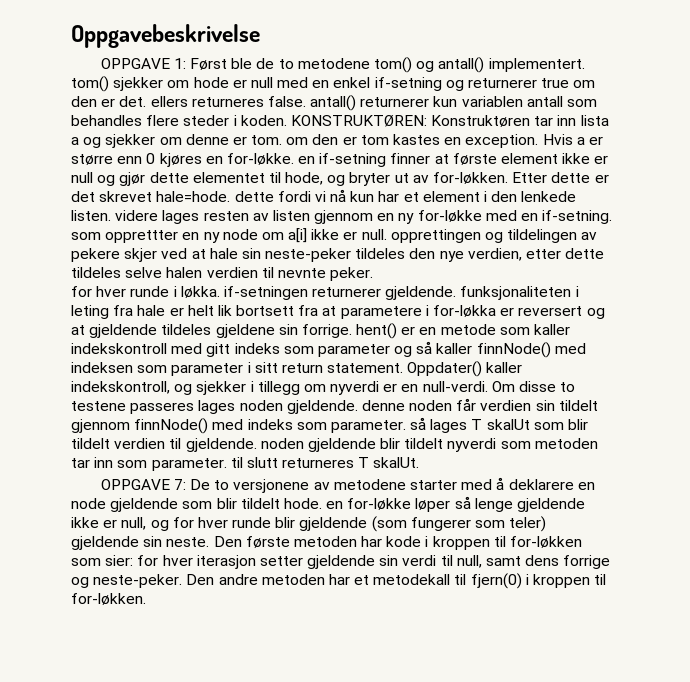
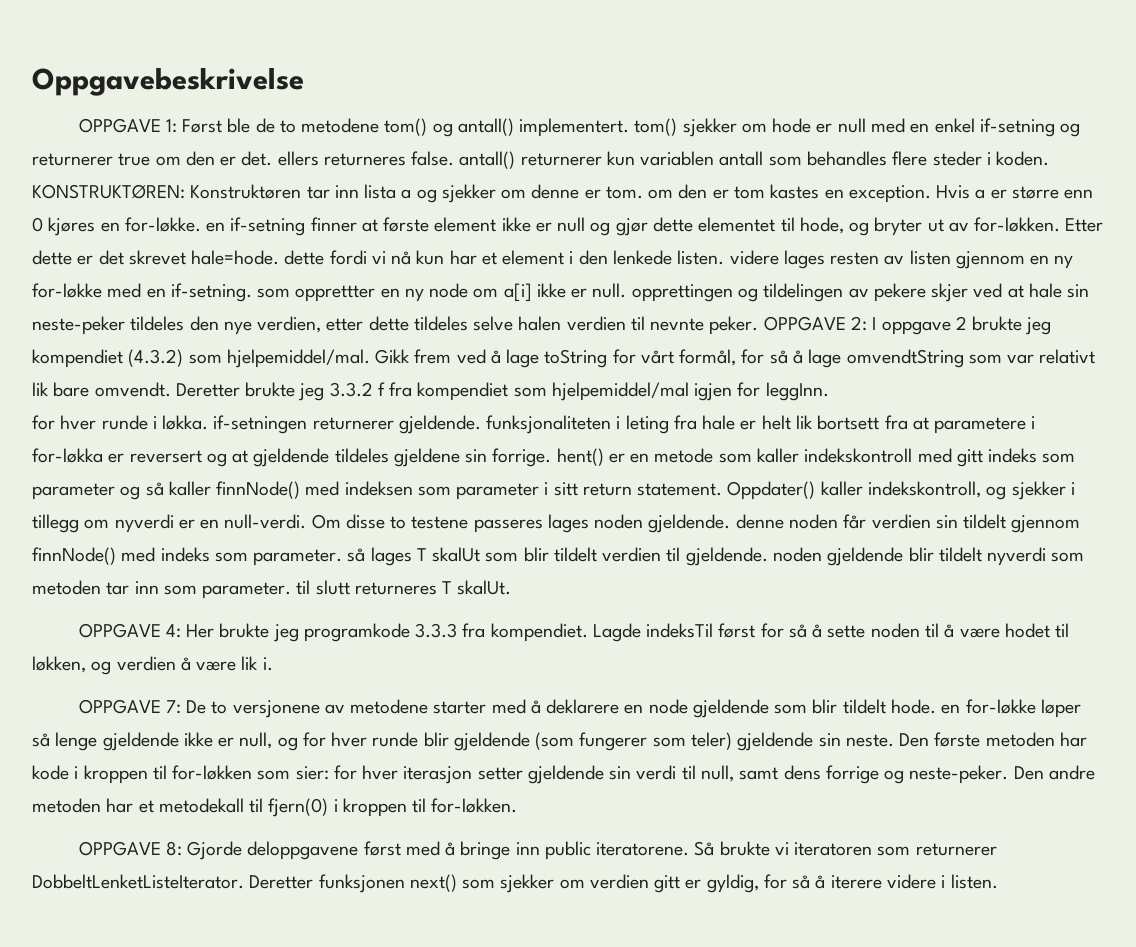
(374, 274) none -> [763,316,1052,335] [32,349,1096,368] [32,382,829,401] OPPGAVE 2: I oppgave 2 brukte jeg kompendiet (4.3.2) som hjelpemiddel/mal. Gikk frem ved å lage toString for vårt formål, for så å lage omvendtString som var relativt lik bare omvendt. Deretter brukte jeg 3.3.2 f fra kompendiet som hjelpemiddel/mal igjen for leggInn.
(420, 462) none -> [78,623,1070,642] [32,656,273,675] // OPPGAVE 4: Her brukte jeg programkode 3.3.3 fra kompendiet. Lagde indeksTil først for så å sette noden til å være hodet til løkken, og verdien å være lik i.
(146, 599) none -> [78,841,997,860] [32,874,998,893] // OPPGAVE 8: Gjorde deloppgavene først med å bringe inn public iteratorene. Så brukte vi iteratoren som returnerer DobbeltLenketListeIterator. Deretter funksjonen next() som sjekker om verdien gitt er gyldig, for så å iterere videre i listen.

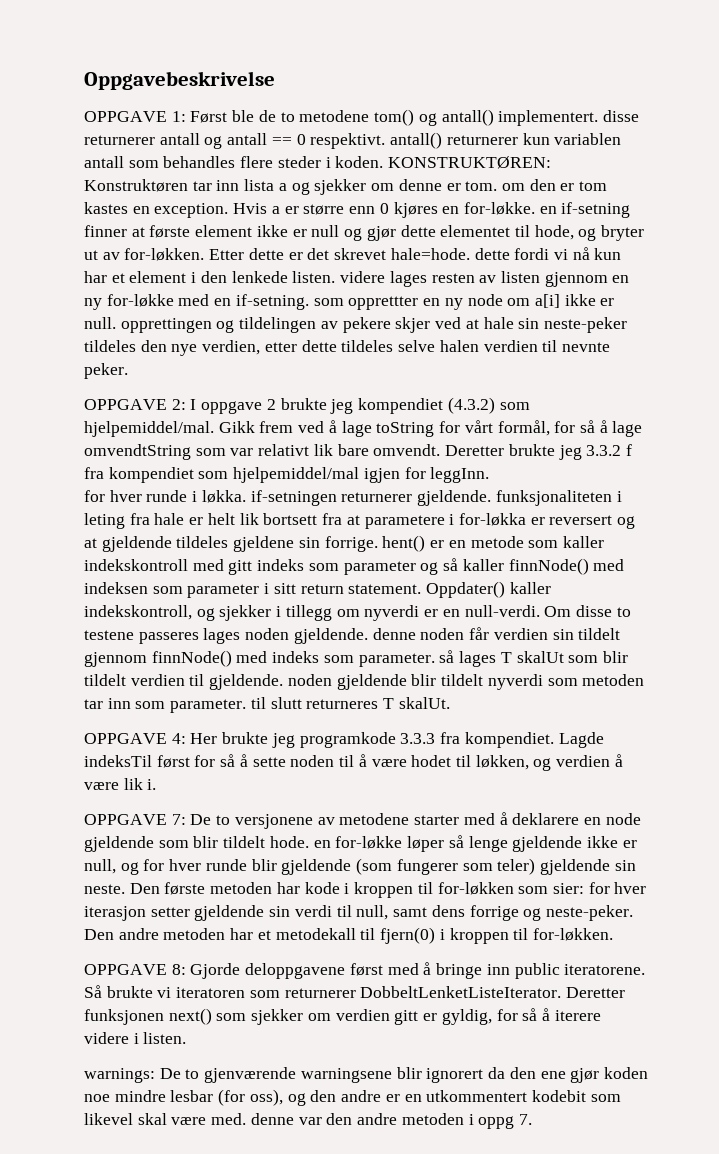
[634,118,1081,137] [32,151,455,166] tom() sjekker om hode er null med en enkel if-setning og returnerer true om den er det. ellers returneres false. -> [602,110,639,122] [84,133,386,149] disse returnerer antall og antall == 0 respektivt.
(759, 325) none -> (128, 371) //
(998, 881) none -> [84,1067,648,1083] [84,1089,621,1106] [84,1113,532,1129] // warnings: De to gjenværende warningsene blir ignorert da den ene gjør koden noe mindre lesbar (for oss), og den andre er en utkommentert kodebit som likevel skal være med. denne var den andre metoden i oppg 7.

